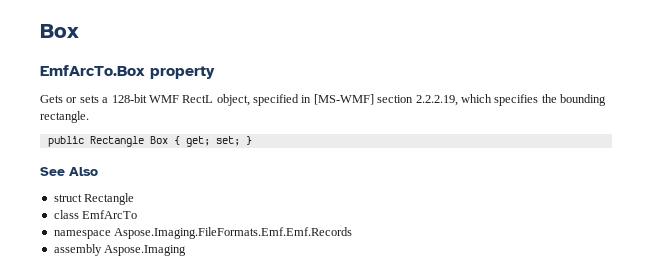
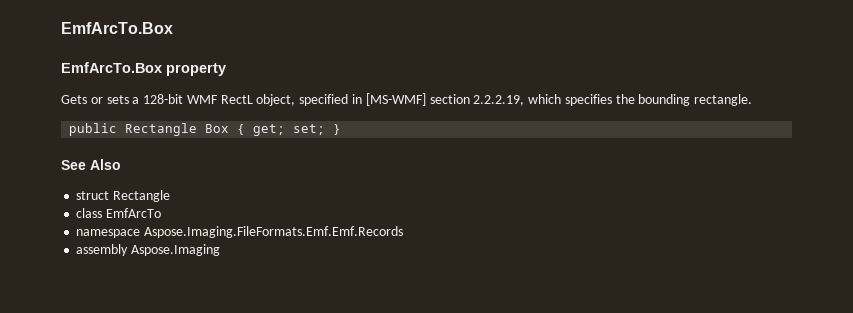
[40,24,79,38] Box -> [61,22,173,34] EmfArcTo.Box

